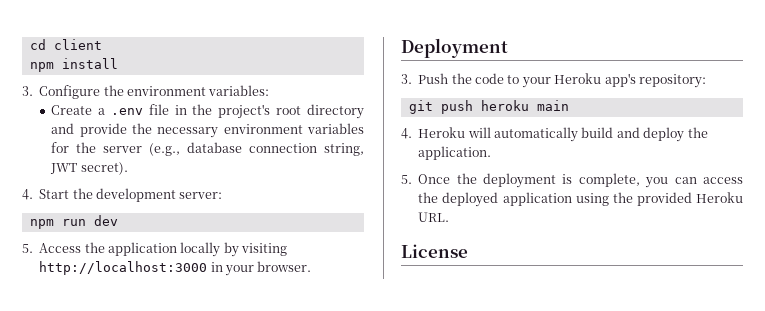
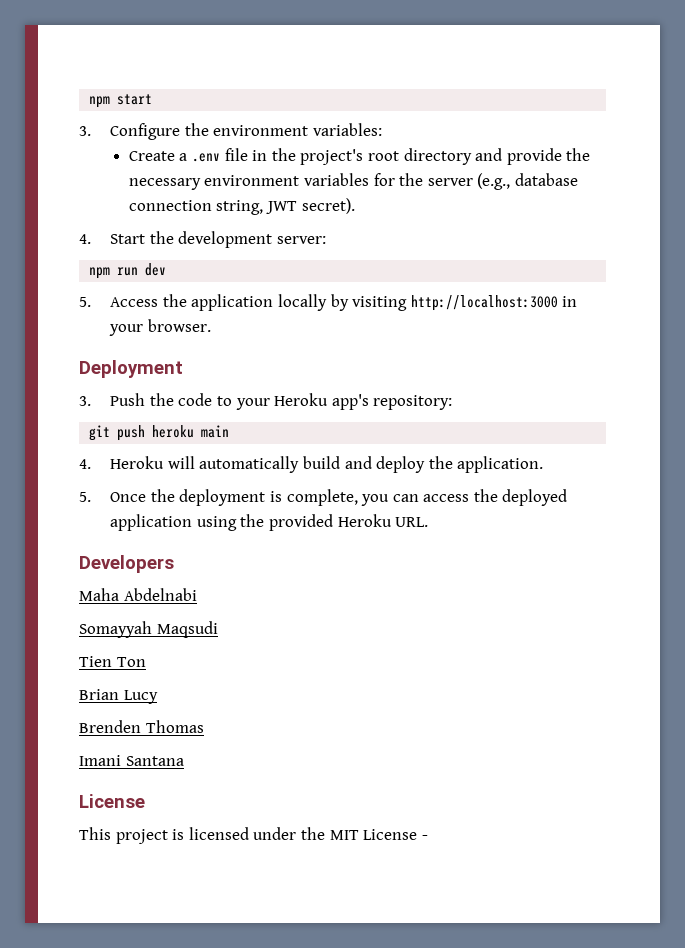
[29,39,102,50] [29,58,118,72] cd client // npm install -> [89,94,153,108] npm start
[401,244,468,258] License -> [79,555,174,573] [79,588,197,601] [79,621,218,638] [79,656,146,667] [79,689,158,704] [79,720,204,733] [79,755,184,766] [79,794,145,808] [79,827,428,844] Developers // Maha Abdelnabi // Somayyah Maqsudi // Tien Ton // Brian Lucy // Brenden Thomas // Imani Santana // License // This project is licensed under the MIT License -

